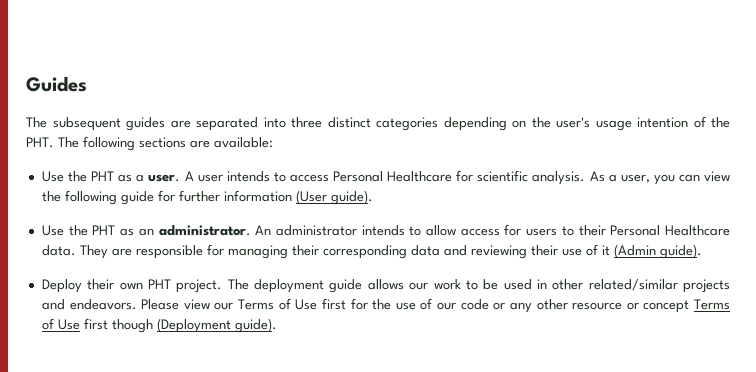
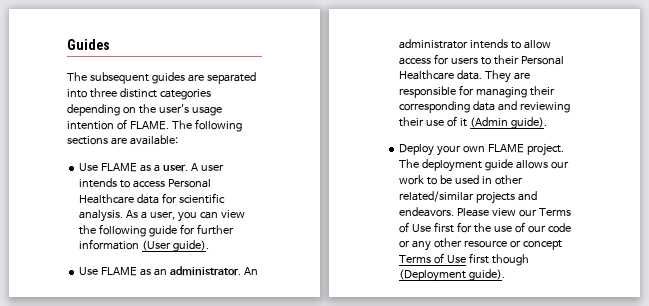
[711,117,730,128] [26,137,54,148] the PHT. -> [129,121,169,130] FLAME.
[68,171,115,182] the PHT -> [101,163,138,172] FLAME
(453, 176) none -> [137,194,160,204] data
[68,225,116,236] the PHT -> [101,267,138,276] FLAME
[87,279,172,290] their own PHT -> [437,144,525,156] your own FLAME

